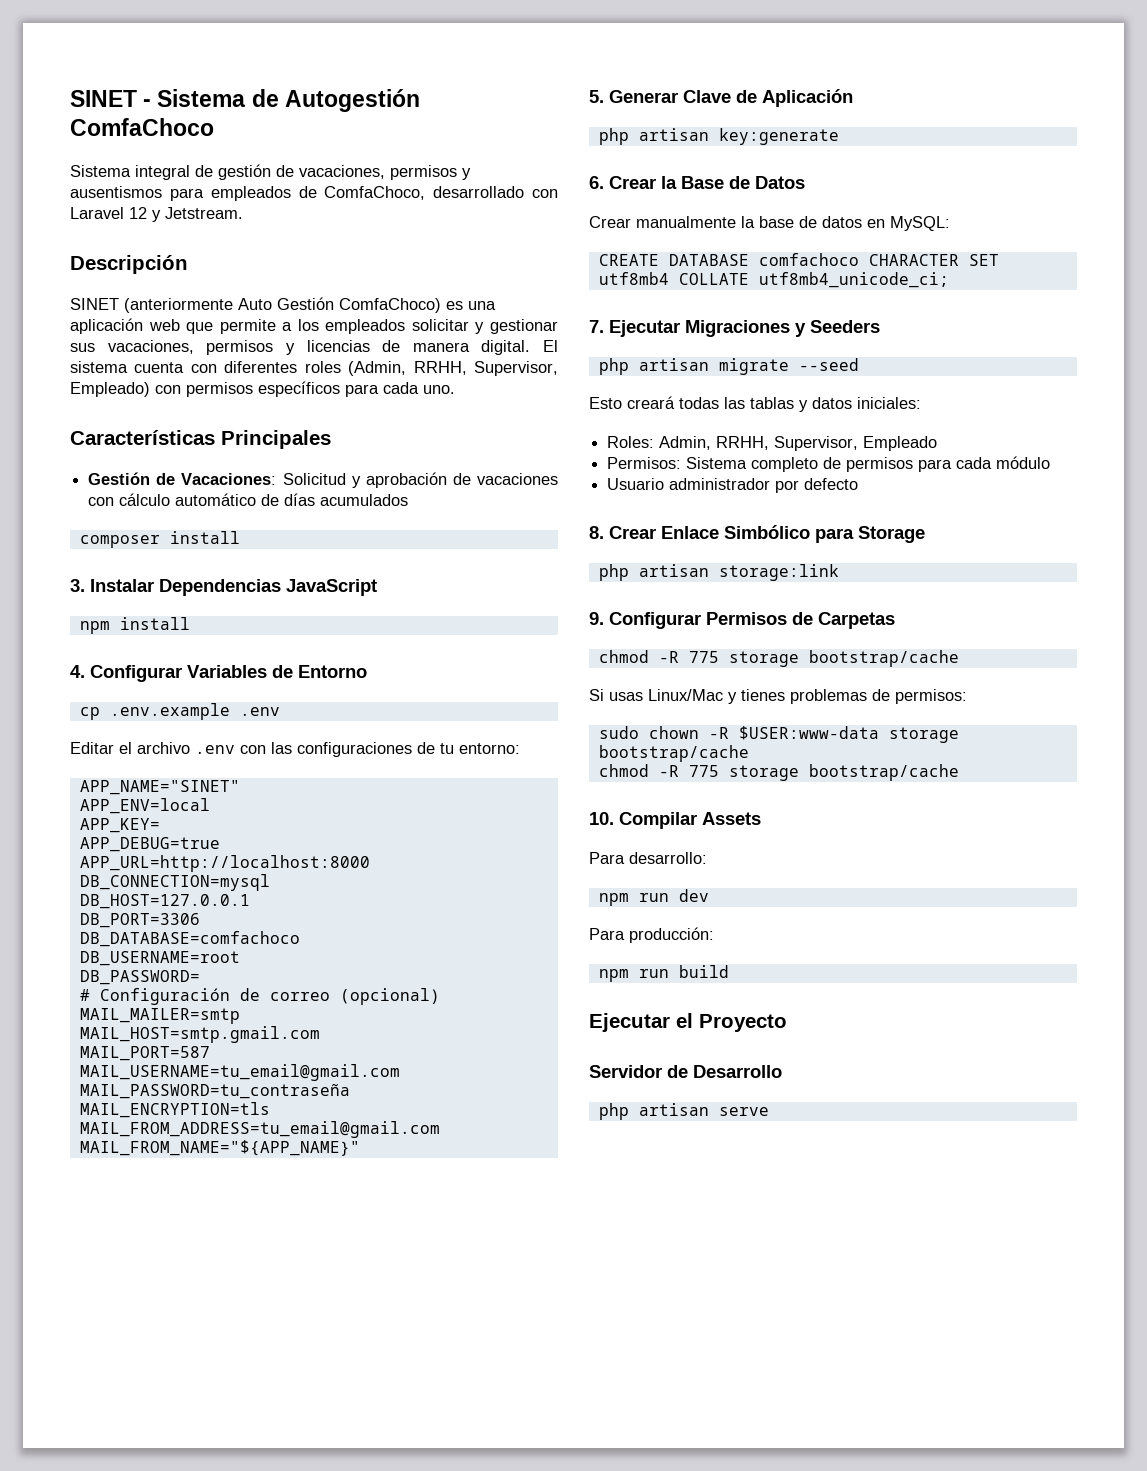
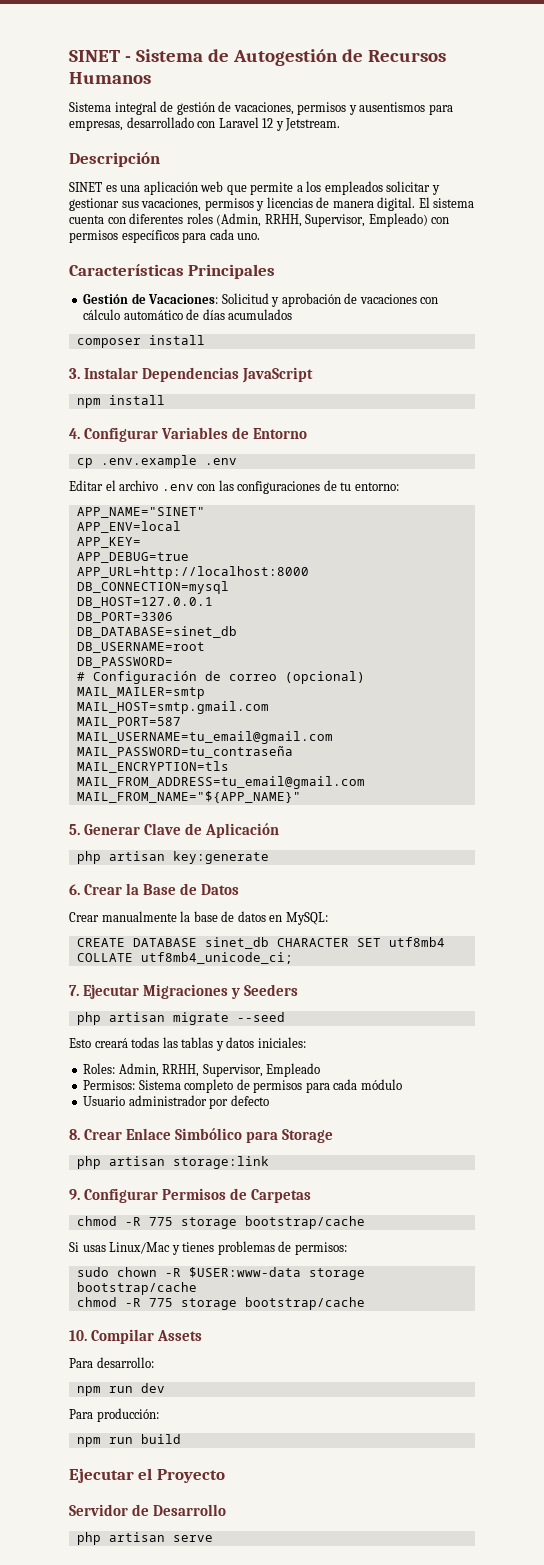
[70,118,214,136] ComfaChoco -> [341,49,446,62] [69,72,151,84] de Recursos Humanos
[210,186,426,201] empleados de ComfaChoco, -> [69,120,123,131] empresas,
[124,297,441,313] (anteriormente Auto Gestión ComfaChoco) -> (102, 187) none
[79,931,300,947] DB_DATABASE=comfachoco -> [76,626,237,638] DB_DATABASE=sinet_db
[758,253,859,266] comfachoco -> [204,937,269,949] sinet_db

